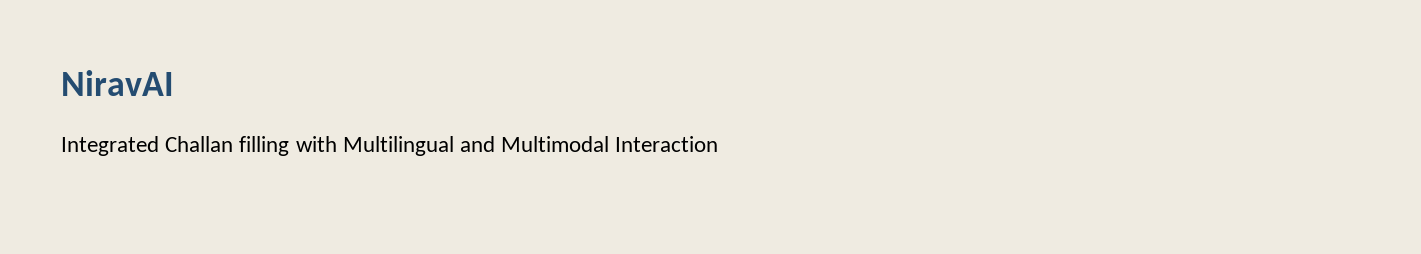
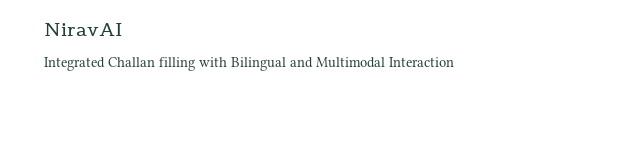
[342,136,454,156] Multilingual -> [231,57,286,71] Bilingual

